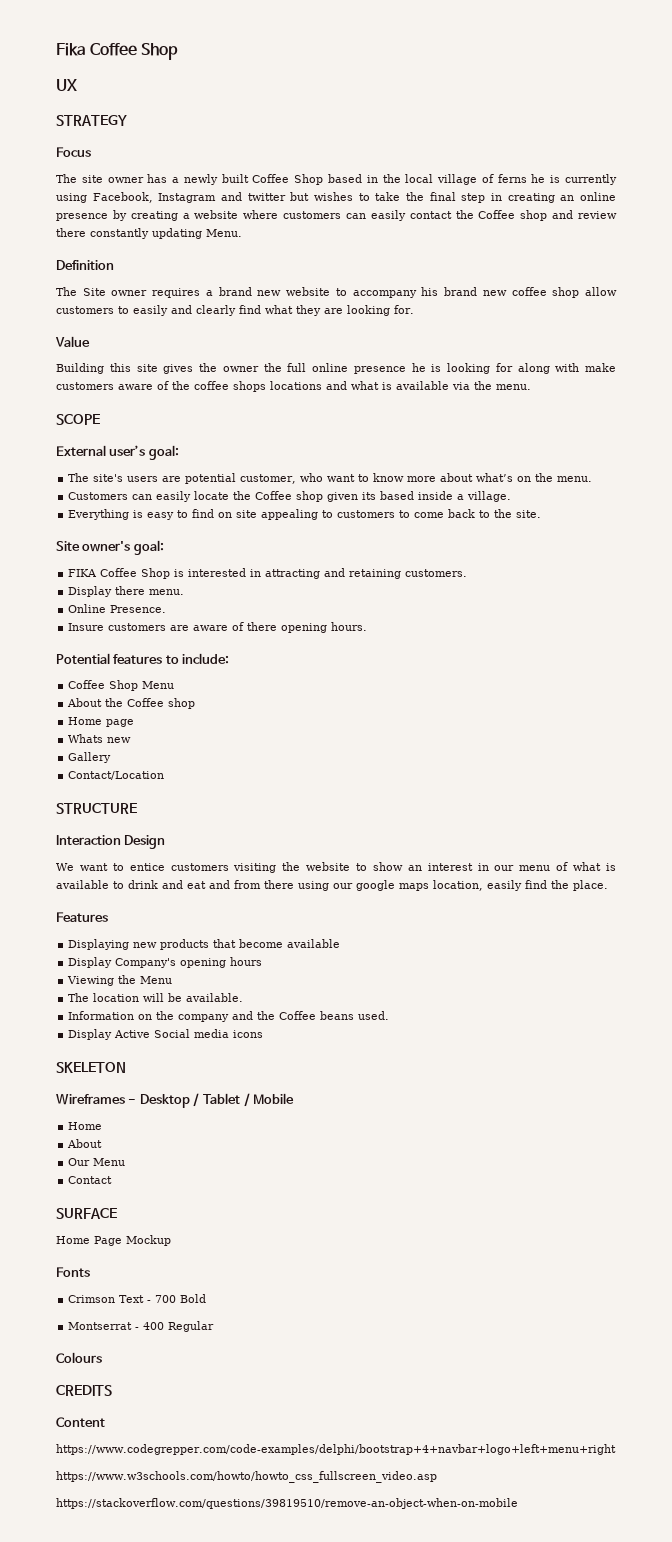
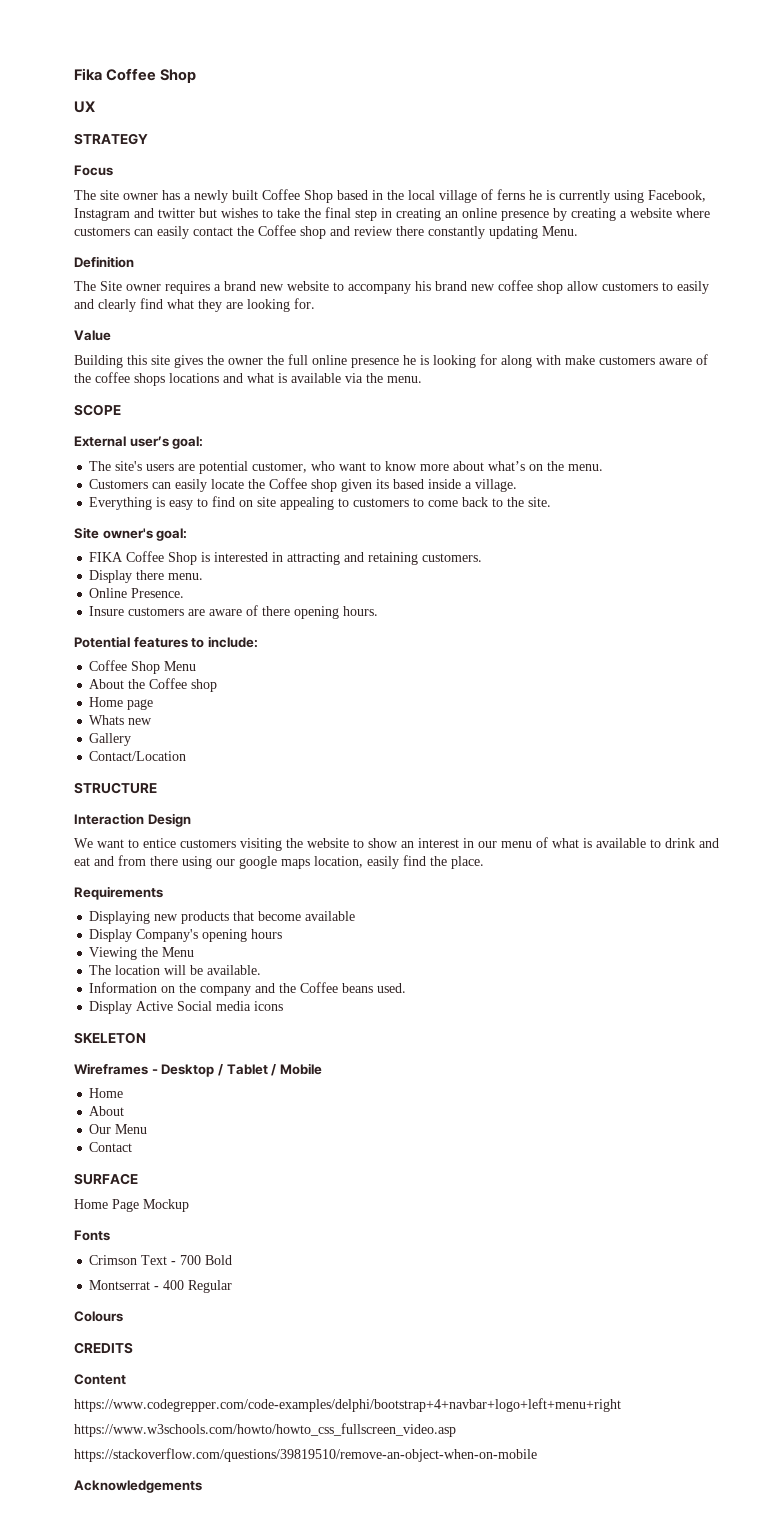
[56,912,108,922] Features -> [74,886,163,900] Requirements
(518, 1503) none -> [74,1480,202,1493] // Acknowledgements

